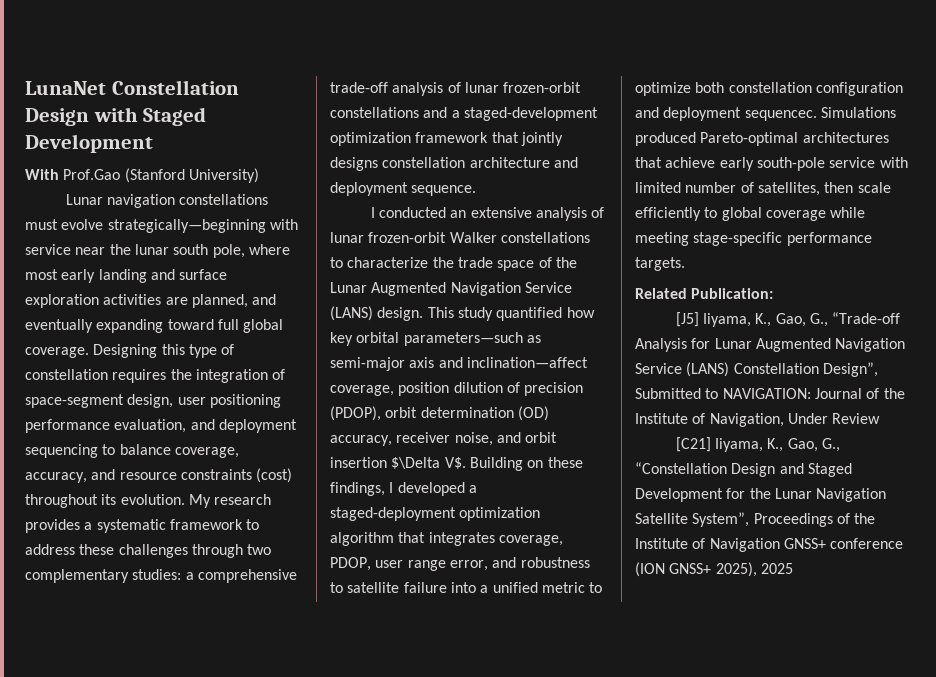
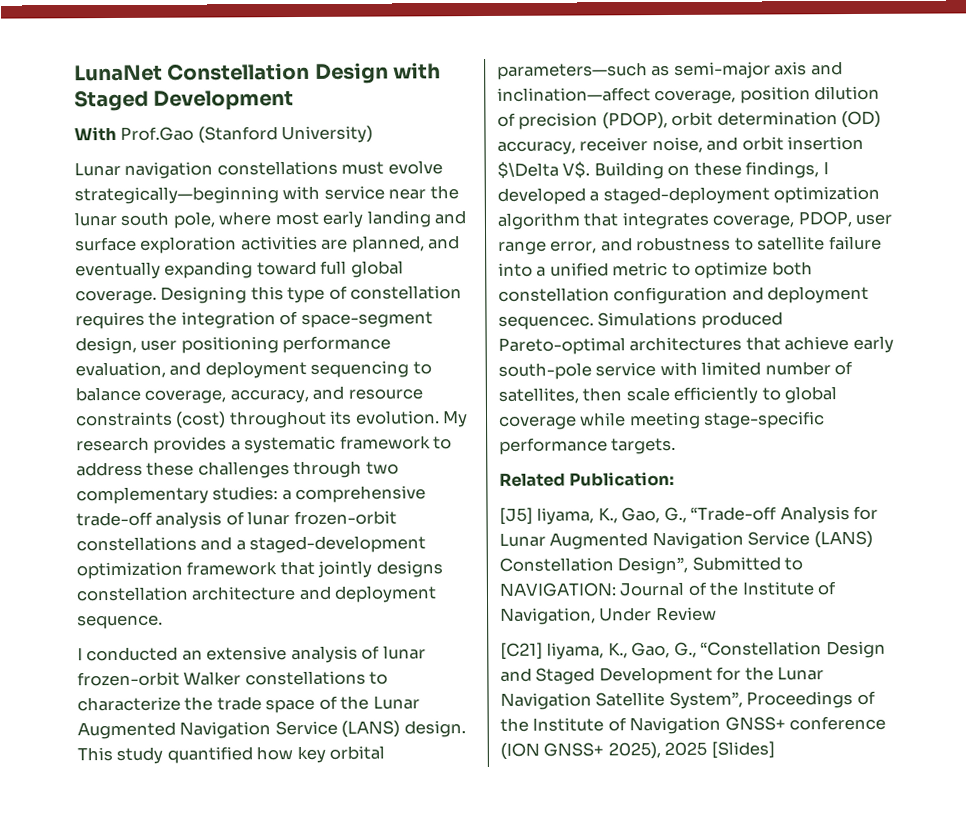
(793, 568) none -> [710,741,775,759] [Slides]

